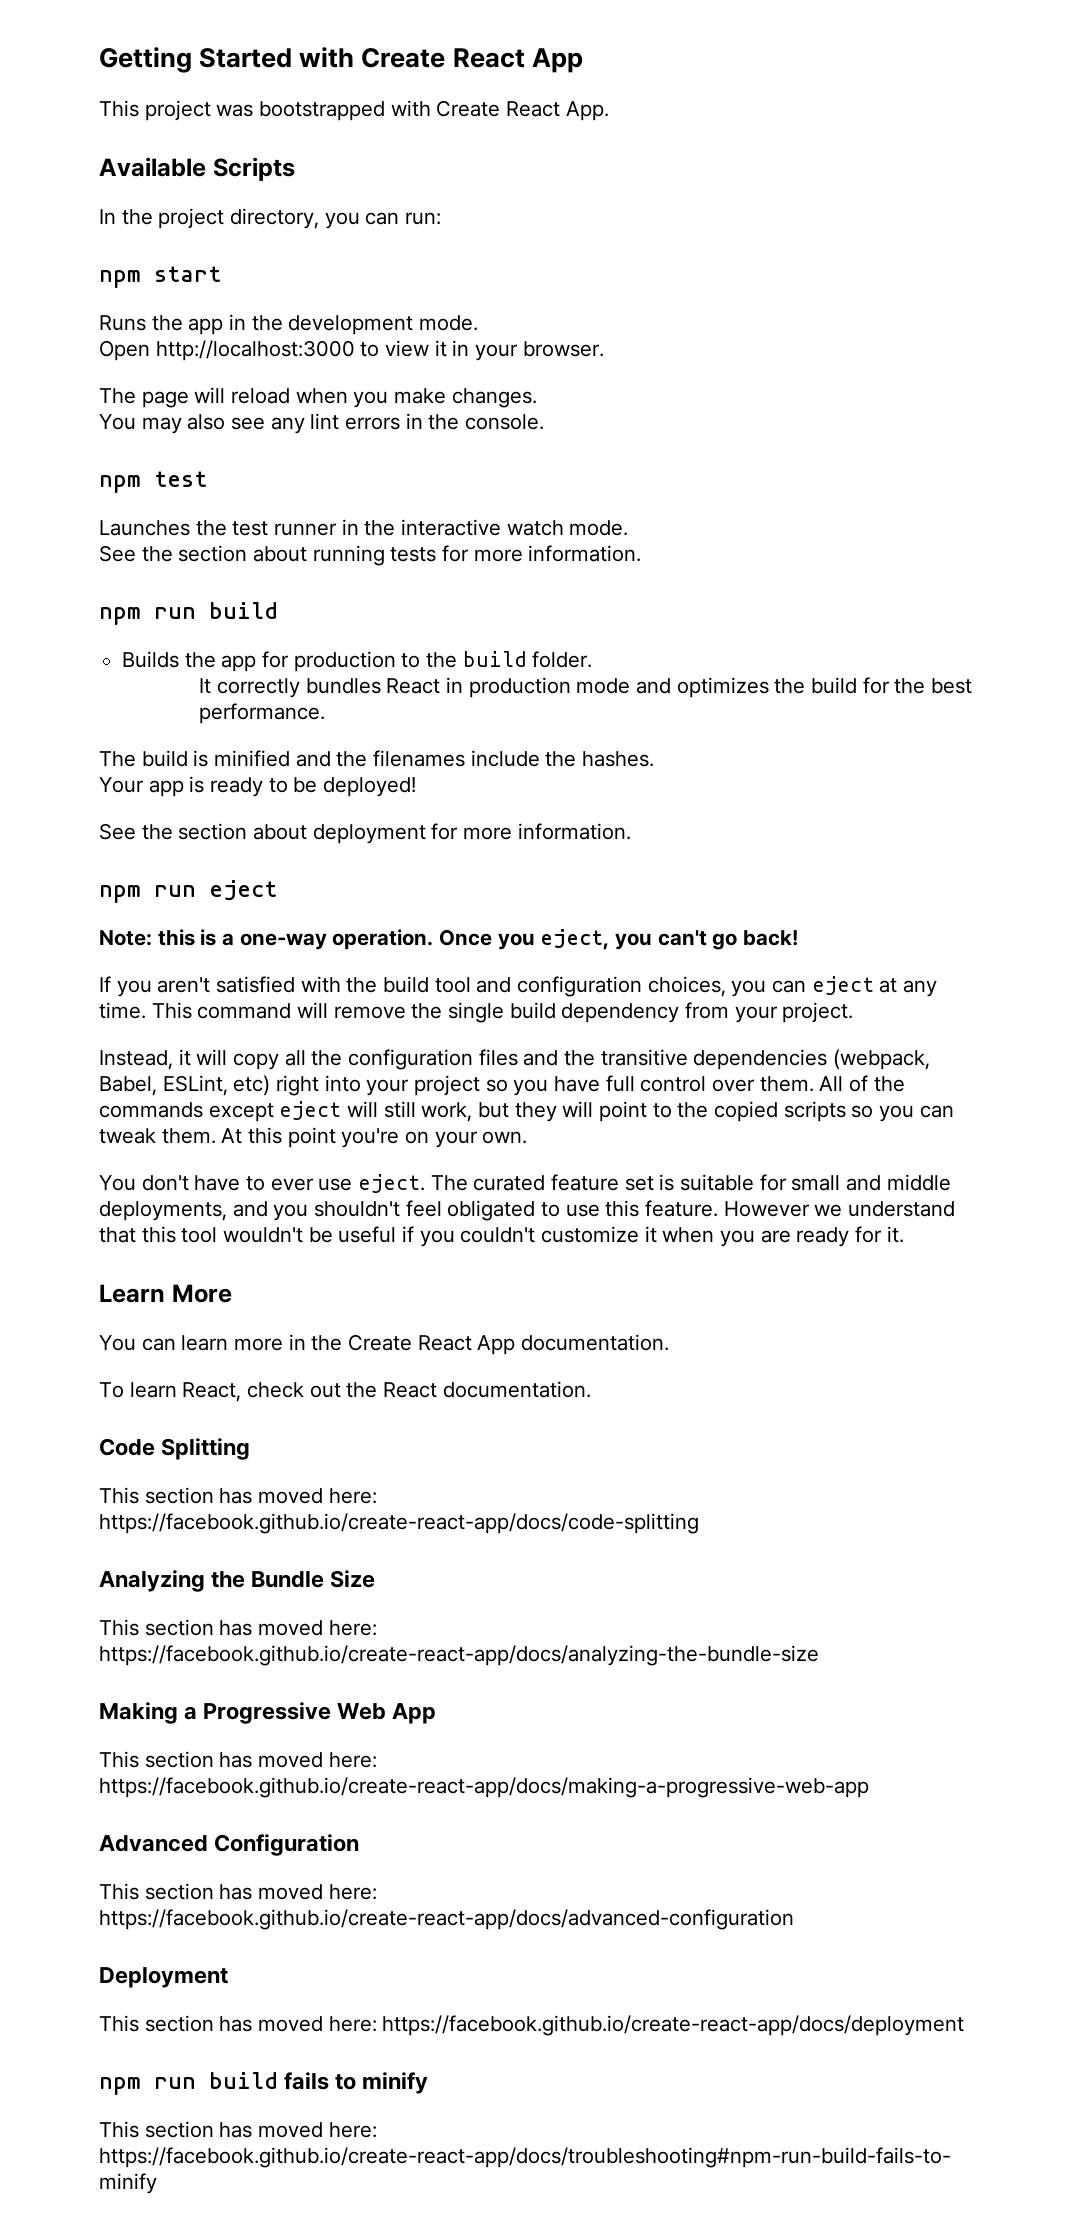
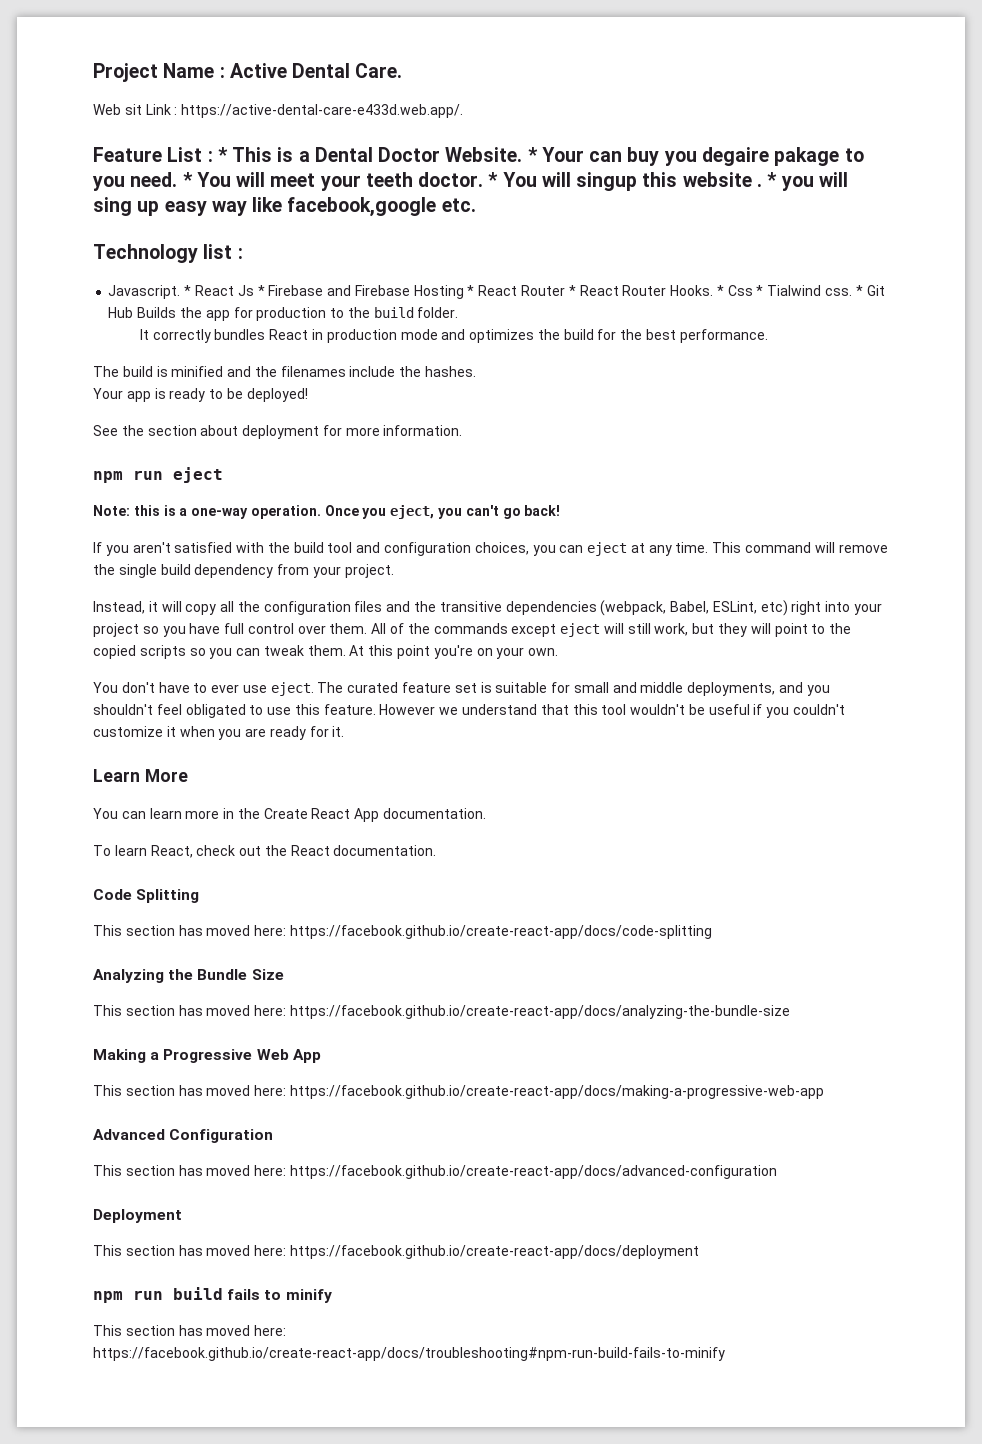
[99,47,583,73] [99,100,609,121] [99,157,295,181] [99,208,442,229] [99,266,221,288] [99,314,479,335] [99,340,604,361] [99,387,537,408] [99,413,545,434] [99,471,207,493] [99,519,629,536] [99,545,642,566] [99,602,278,625] Getting Started with Create React App // This project was bootstrapped with Create React App. // Available Scripts // In the project directory, you can run: // npm start // Runs the app in the development mode. // Open http://localhost:3000 to view it in your browser. // The page will reload when you make changes. // You may also see any lint errors in the console. // npm test // Launches the test runner in the interactive watch mode. // See the section about running tests for more information. // npm run build // -> [93,63,403,82] [93,104,464,118] [93,147,864,166] [92,172,848,191] [93,197,476,217] [93,244,243,263] [108,285,885,299] [108,307,134,318] Project Name : Active Dental Care. // Web sit Link : https://active-dental-care-e433d.web.app/. // Feature List : * This is a Dental Doctor Website. * Your can buy you degaire pakage to you need. * You will meet your teeth doctor. * You will singup this website . * you will sing up easy way like facebook,google etc. // Technology list : // Javascript. * React Js * Firebase and Firebase Hosting * React Router * React Router Hooks. * Css * Tialwind css. * Git Hub

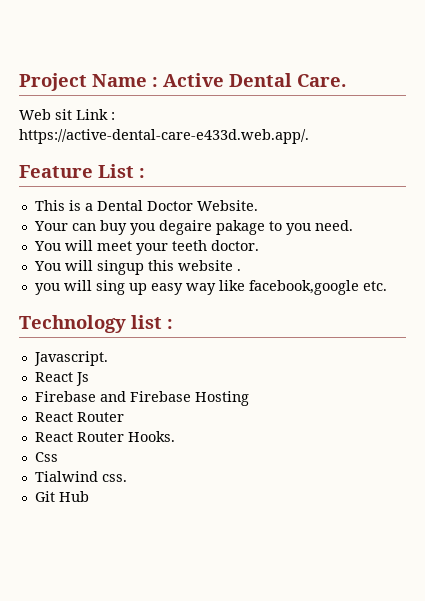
[217,147,228,162] * -> (145, 173) //
[527,147,538,162] * -> (258, 205) //
[182,172,193,187] * -> (353, 225) //
[488,172,499,187] * -> (259, 245) //
[767,172,778,187] * -> (241, 270) //
[184,285,192,296] * -> (108, 358) //
[257,285,265,296] * -> (89, 379) //
[467,285,576,296] * React Router * -> [34,412,124,422] // React Router //
[716,285,724,296] * -> (175, 436) //
[756,285,764,296] * -> (58, 457) //
[855,285,863,296] * -> (127, 478) //
[137,307,459,321] [139,329,768,343] [93,366,477,377] [93,388,308,402] [93,425,463,439] [93,467,223,483] [93,505,561,519] [93,542,888,556] [93,564,394,578] [93,600,883,616] [93,623,852,637] [93,645,559,659] [93,682,830,696] [93,704,846,718] [93,726,345,740] [93,769,188,782] [93,808,487,822] [93,845,437,858] [93,889,200,903] [93,925,712,939] [93,969,284,983] [93,1005,790,1019] [93,1049,321,1063] [93,1085,824,1099] [93,1129,274,1143] [93,1165,777,1179] [93,1209,182,1223] [93,1245,699,1259] [93,1287,332,1303] [93,1325,287,1336] [93,1347,725,1361] Builds the app for production to the build folder. // It correctly bundles React in production mode and optimizes the build for the best performance. // The build is minified and the filenames include the hashes. // Your app is ready to be deployed! // See the section about deployment for more information. // npm run eject // Note: this is a one-way operation. Once you eject, you can't go back! // If you aren't satisfied with the build tool and configuration choices, you can eject at any time. This command will remove the single build dependency from your project. // Instead, it will copy all the configuration files and the transitive dependencies (webpack, Babel, ESLint, etc) right into your project so you have full control over them. All of the commands except eject will still work, but they will point to the copied scripts so you can tweak them. At this point you're on your own. // You don't have to ever use eject. The curated feature set is suitable for small and middle deployments, and you shouldn't feel obligated to use this feature. However we understand that this tool wouldn't be useful if you couldn't customize it when you are ready for it. // Learn More // You can learn more in the Create React App documentation. // To learn React, check out the React documentation. // Code Splitting // This section has moved here: https://facebook.github.io/create-react-app/docs/code-splitting // Analyzing the Bundle Size // This section has moved here: https://facebook.github.io/create-react-app/docs/analyzing-the-bundle-size // Making a Progressive Web App // This section has moved here: https://facebook.github.io/create-react-app/docs/making-a-progressive-web-app // Advanced Configuration // This section has moved here: https://facebook.github.io/create-react-app/docs/advanced-configuration // Deployment // This section has moved here: https://facebook.github.io/create-react-app/docs/deployment // npm run build fails to minify // This section has moved here: https://facebook.github.io/create-react-app/docs/troubleshooting#npm-run-build-fails-to-minify -> (89, 496) none

